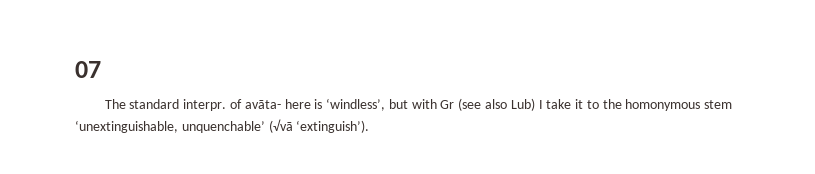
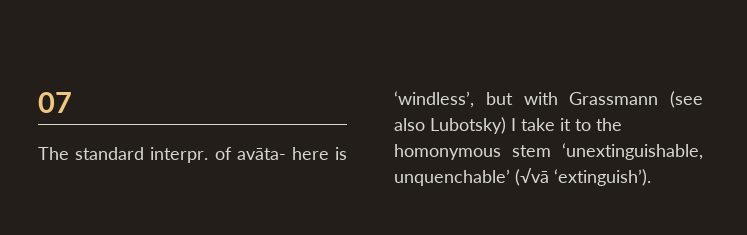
[440,100,455,109] Gr -> [569,92,659,105] Grassmann
[510,98,535,111] Lub) -> [430,117,506,134] Lubotsky)

